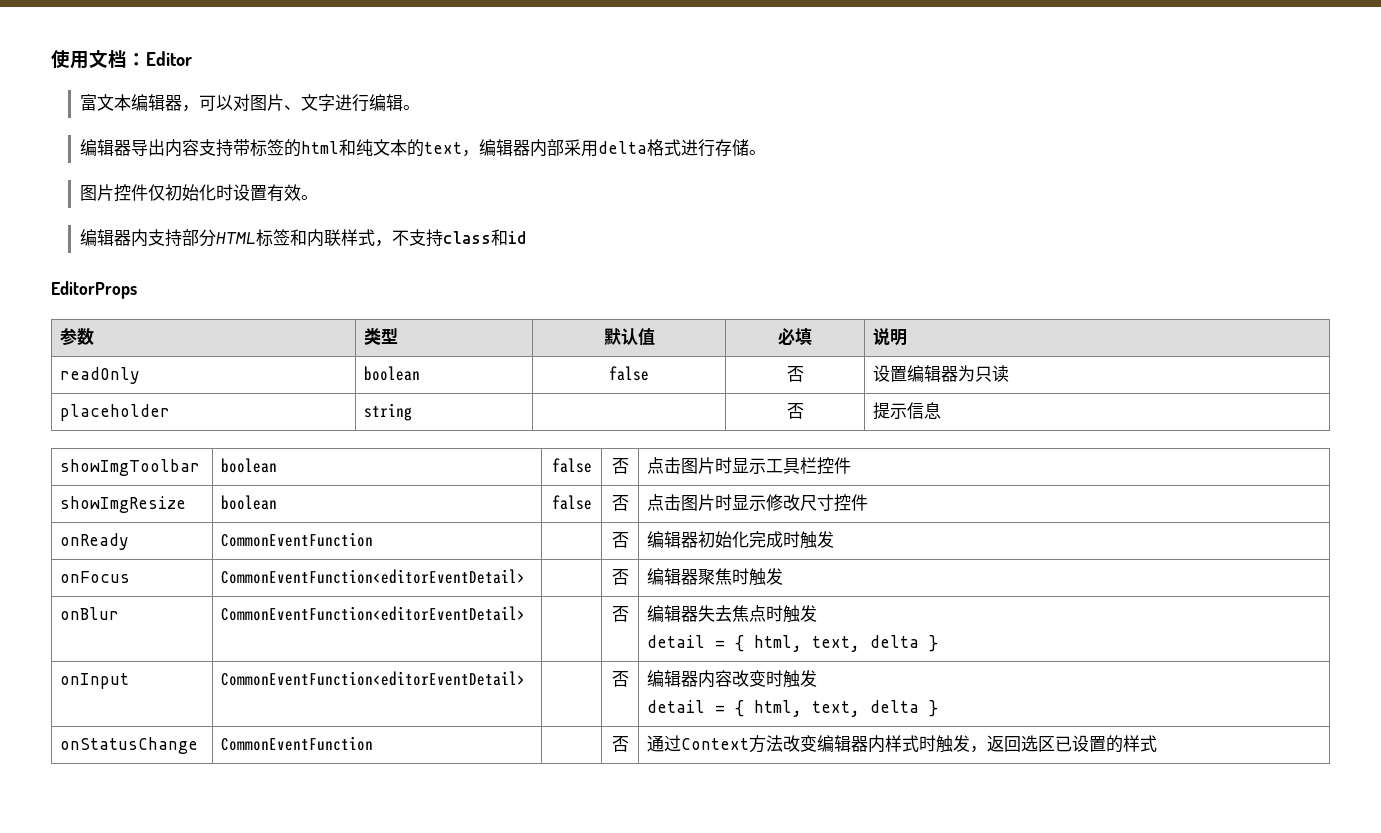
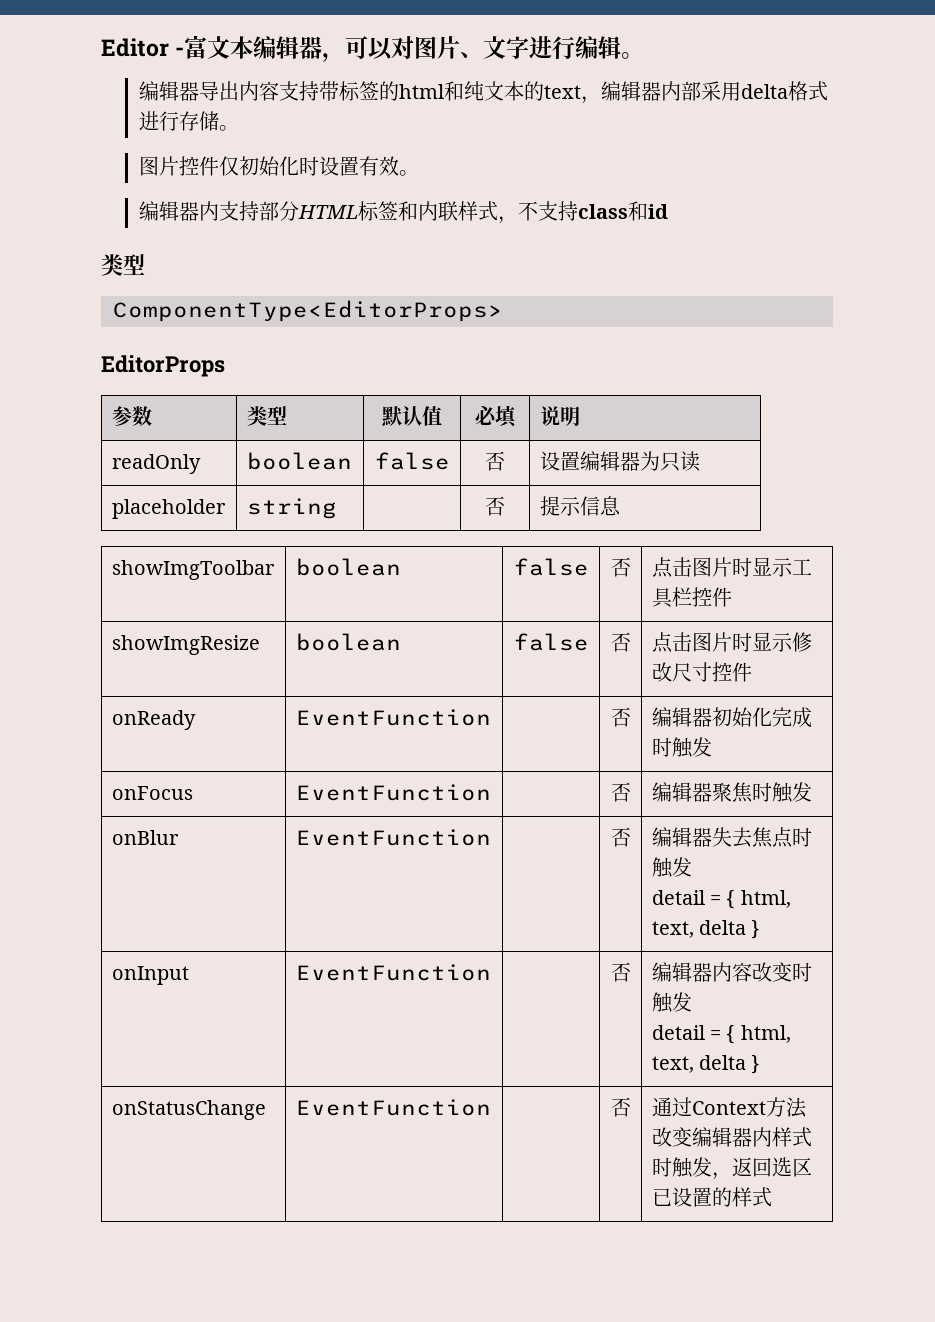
[51,50,146,69] 使用文档： -> (101, 47) none
(192, 58) // -> [175,47,185,56] -
(526, 237) none -> [101,254,145,276] [113,300,503,322] // 类型 // ComponentType<EditorProps>
[220,532,373,547] CommonEventFunction -> [295,709,491,726] EventFunction
[220,569,525,584] CommonEventFunction<editorEventDetail> -> [295,784,491,801] EventFunction
[220,606,525,621] CommonEventFunction<editorEventDetail> -> [295,829,491,846] EventFunction
[220,671,525,686] CommonEventFunction<editorEventDetail> -> [295,964,491,981] EventFunction
[220,736,373,751] CommonEventFunction -> [295,1099,491,1116] EventFunction

